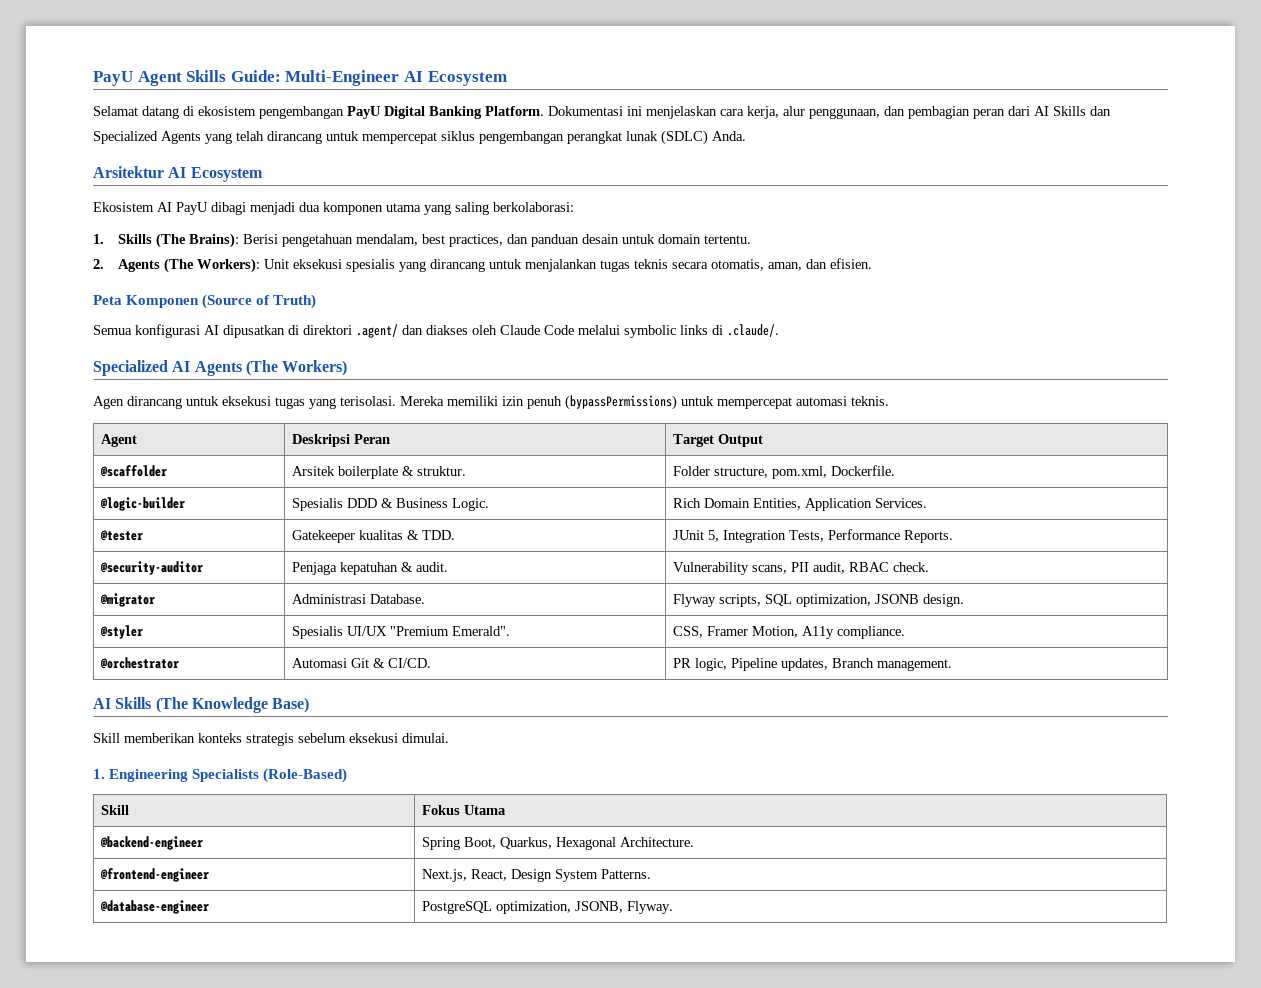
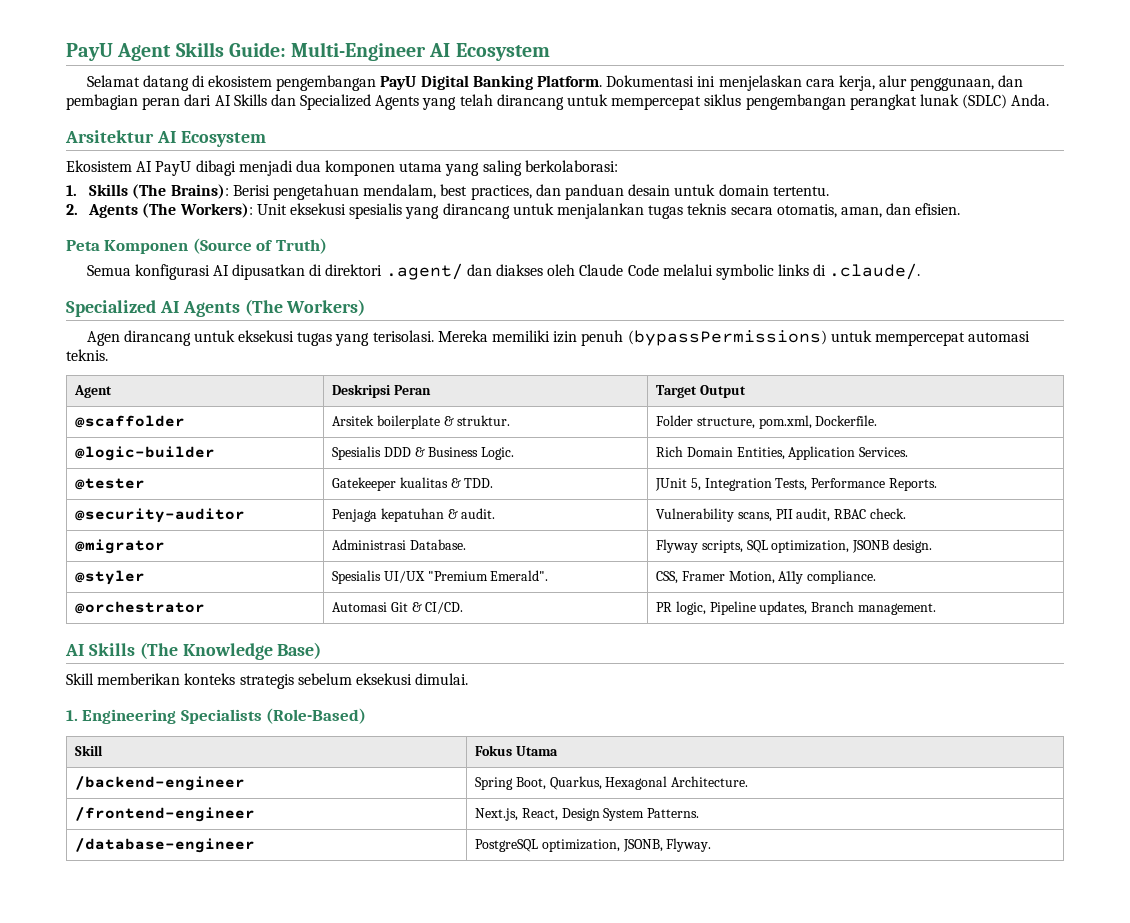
[100,836,204,850] @backend-engineer -> [75,776,246,791] /backend-engineer
[100,868,210,882] @frontend-engineer -> [75,807,256,822] /frontend-engineer
[100,900,210,914] @database-engineer -> [75,838,256,853] /database-engineer

